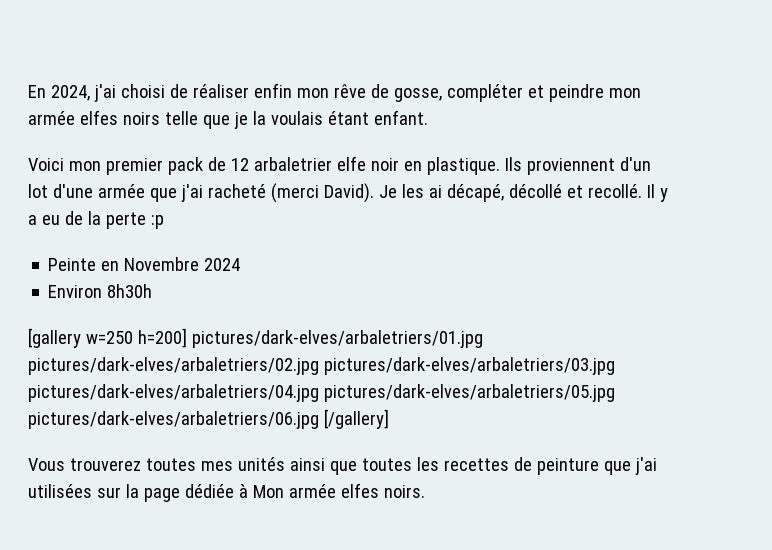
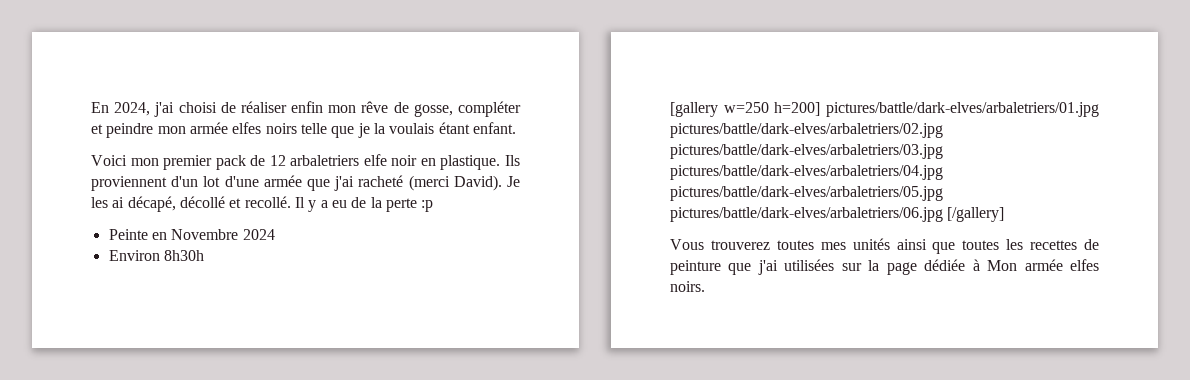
[253,157,332,171] arbaletrier -> [290,155,360,166] arbaletriers
[191,330,483,348] [28,357,615,375] [28,384,615,402] [28,411,319,429] pictures/dark-elves/arbaletriers/01.jpg pictures/dark-elves/arbaletriers/02.jpg pictures/dark-elves/arbaletriers/03.jpg pictures/dark-elves/arbaletriers/04.jpg pictures/dark-elves/arbaletriers/05.jpg pictures/dark-elves/arbaletriers/06.jpg -> [826,102,1099,117] [670,123,943,138] [670,144,943,159] [670,165,943,180] [670,186,943,201] [670,207,943,222] pictures/battle/dark-elves/arbaletriers/01.jpg pictures/battle/dark-elves/arbaletriers/02.jpg pictures/battle/dark-elves/arbaletriers/03.jpg pictures/battle/dark-elves/arbaletriers/04.jpg pictures/battle/dark-elves/arbaletriers/05.jpg pictures/battle/dark-elves/arbaletriers/06.jpg

